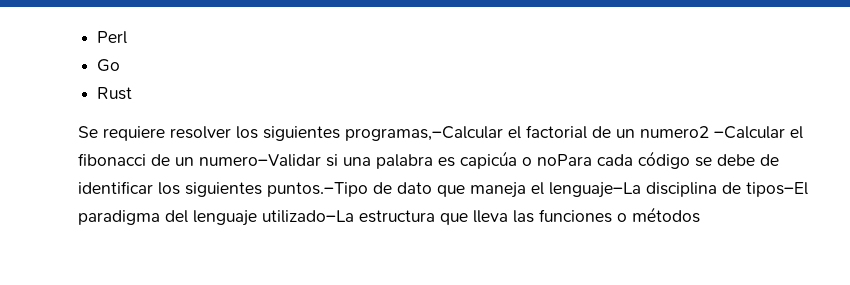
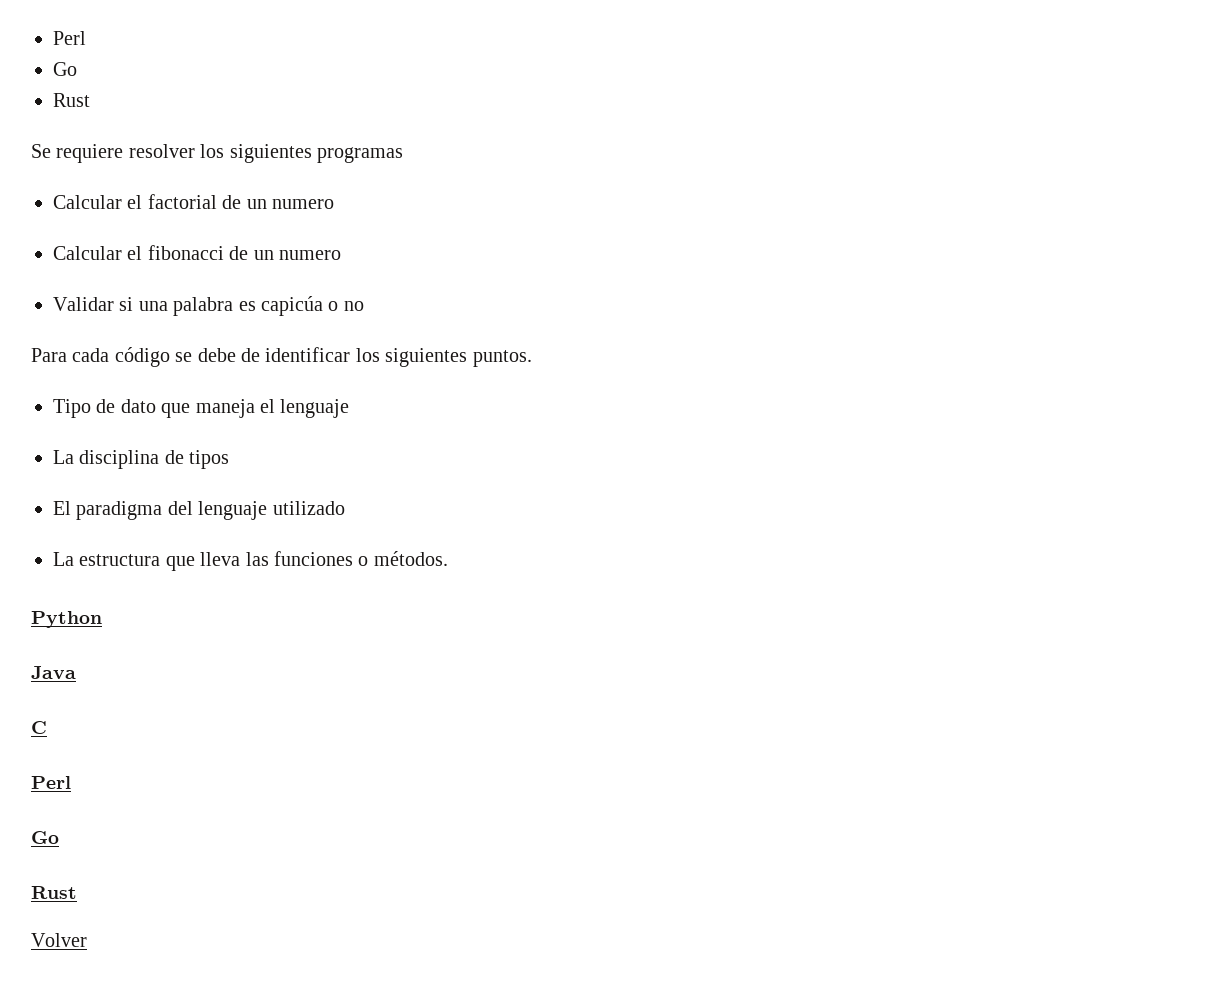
[345,126,503,141] programas,–Calcular -> [317,147,403,163] [53,195,122,209] programas // Calcular
[640,126,785,139] numero2 –Calcular -> [272,199,334,209] [53,246,122,260] numero // Calcular
[199,154,321,167] numero–Validar -> [279,250,341,260] [53,297,114,311] numero // Validar
[537,154,592,166] noPara -> [343,301,364,311] [31,348,67,362] no // Para
[267,182,368,197] puntos.–Tipo -> [472,350,532,367] [53,399,91,418] puntos. // Tipo
[549,182,808,198] lenguaje–La disciplina de tipos–El -> [280,399,350,418] [53,450,230,469] [53,501,71,515] lenguaje // La disciplina de tipos // El
[262,210,354,223] utilizado–La -> [272,501,345,515] [53,552,74,566] utilizado // La
[632,207,700,223] métodos -> [373,551,448,566] [31,611,102,628] [31,666,76,679] [31,721,47,734] [31,776,71,789] [31,831,59,844] [31,886,77,899] [31,933,87,947] métodos. // Python // Java // C // Perl // Go // Rust // Volver

